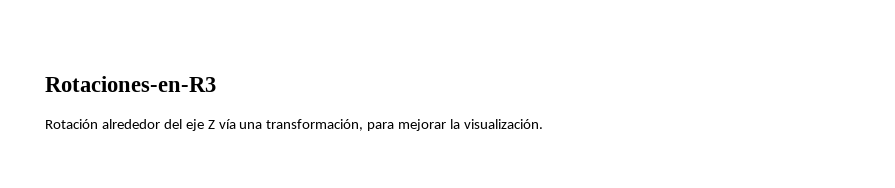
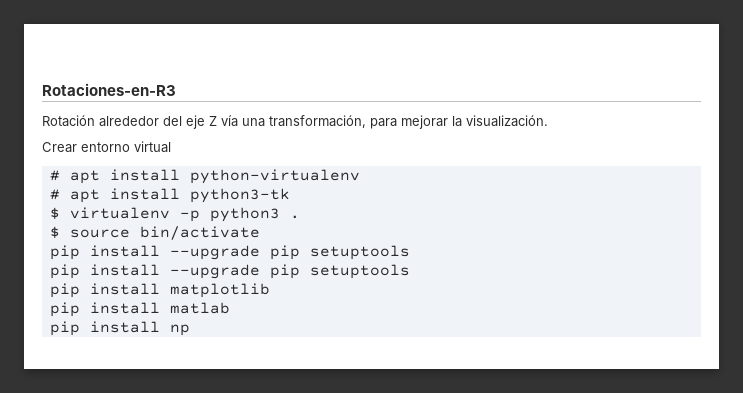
(544, 124) none -> [42,141,171,153] [49,169,360,184] [49,188,290,203] [49,207,300,222] [49,226,260,240] [49,245,410,260] [49,264,410,279] [49,283,270,298] [49,302,230,317] [49,321,190,336] // Crear entorno virtual // # apt install python-virtualenv // # apt install python3-tk // $ virtualenv -p python3 . // $ source bin/activate // pip install --upgrade pip setuptools // pip install --upgrade pip setuptools // pip install matplotlib // pip install matlab // pip install np

